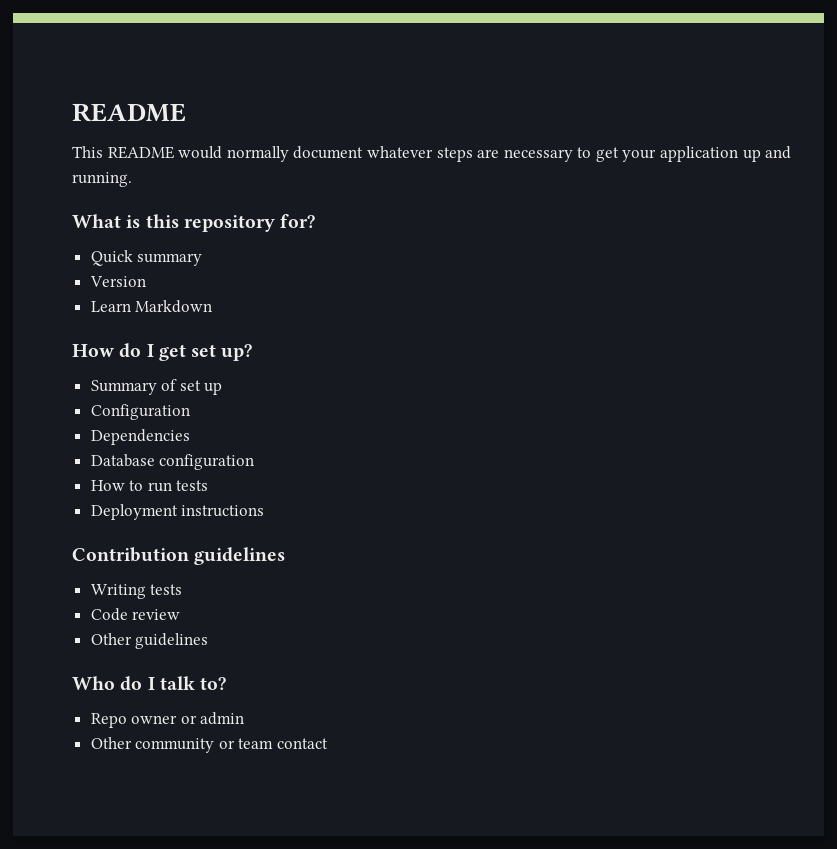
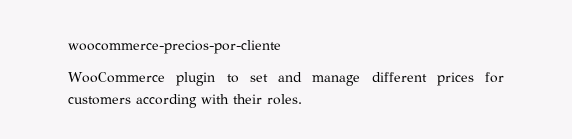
[72,103,186,122] [72,146,792,162] [72,172,132,187] [72,214,316,232] [90,250,203,266] [89,276,146,287] [90,300,213,313] [72,343,253,361] [90,379,223,395] [90,404,190,420] [90,429,190,445] [90,454,255,470] [90,480,209,492] [90,504,265,520] [72,547,286,565] [90,584,183,599] [90,608,181,621] [90,633,209,649] [72,676,227,691] [90,712,245,728] [90,737,329,753] README // This README would normally document whatever steps are necessary to get your application up and running. // What is this repository for? // Quick summary // Version // Learn Markdown // How do I get set up? // Summary of set up // Configuration // Dependencies // Database configuration // How to run tests // Deployment instructions // Contribution guidelines // Writing tests // Code review // Other guidelines // Who do I talk to? // Repo owner or admin // Other community or team contact -> [68,40,281,54] [68,72,504,86] [68,94,302,108] woocommerce-precios-por-cliente // WooCommerce plugin to set and manage different prices for customers according with their roles.

